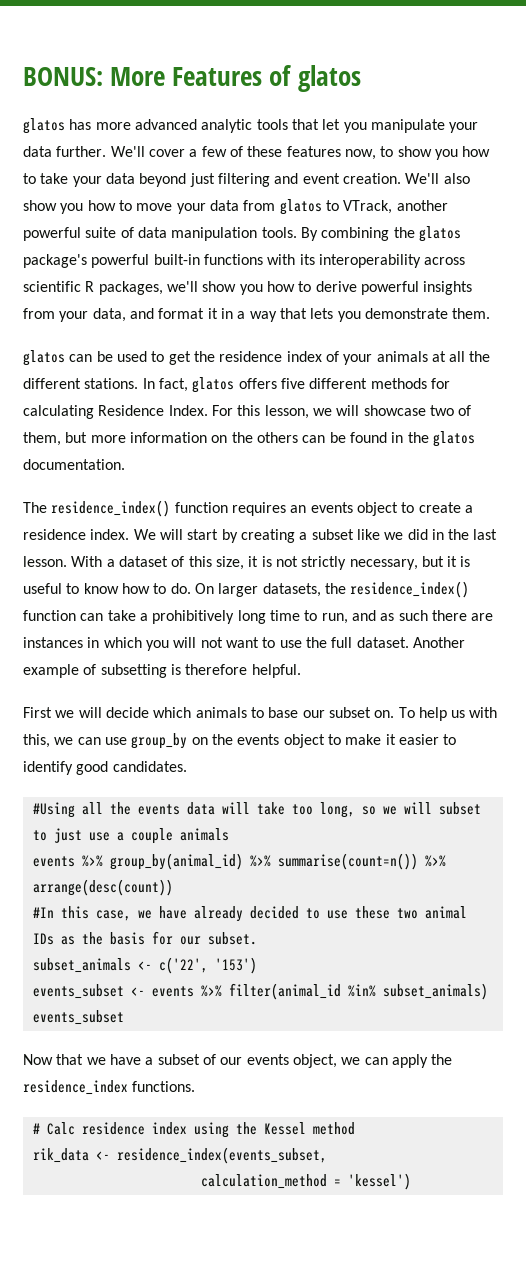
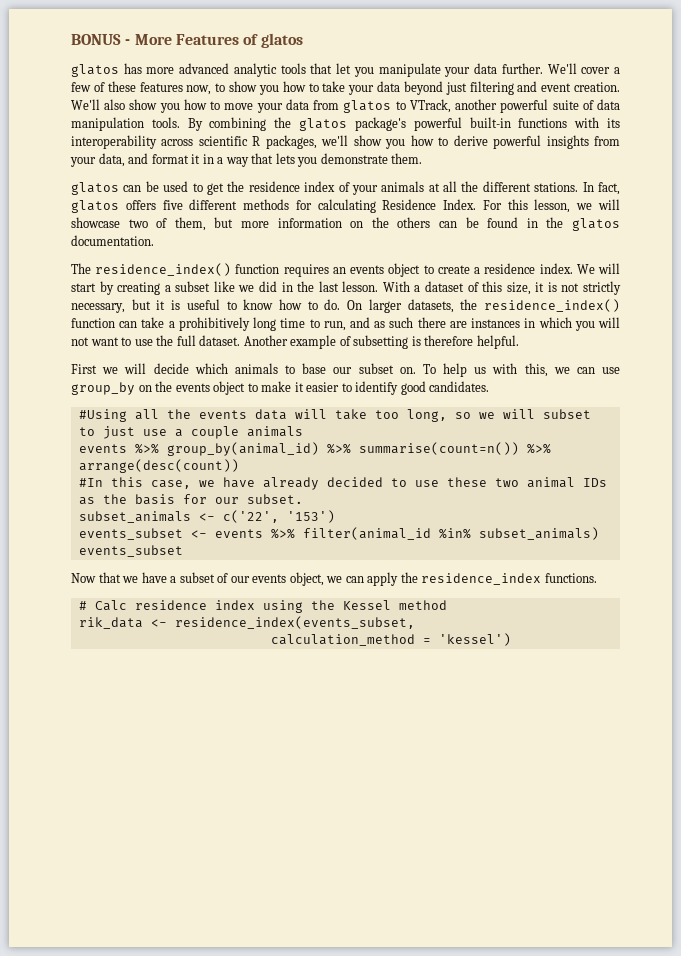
[23,67,103,86] BONUS: -> [71,34,131,45] BONUS -

